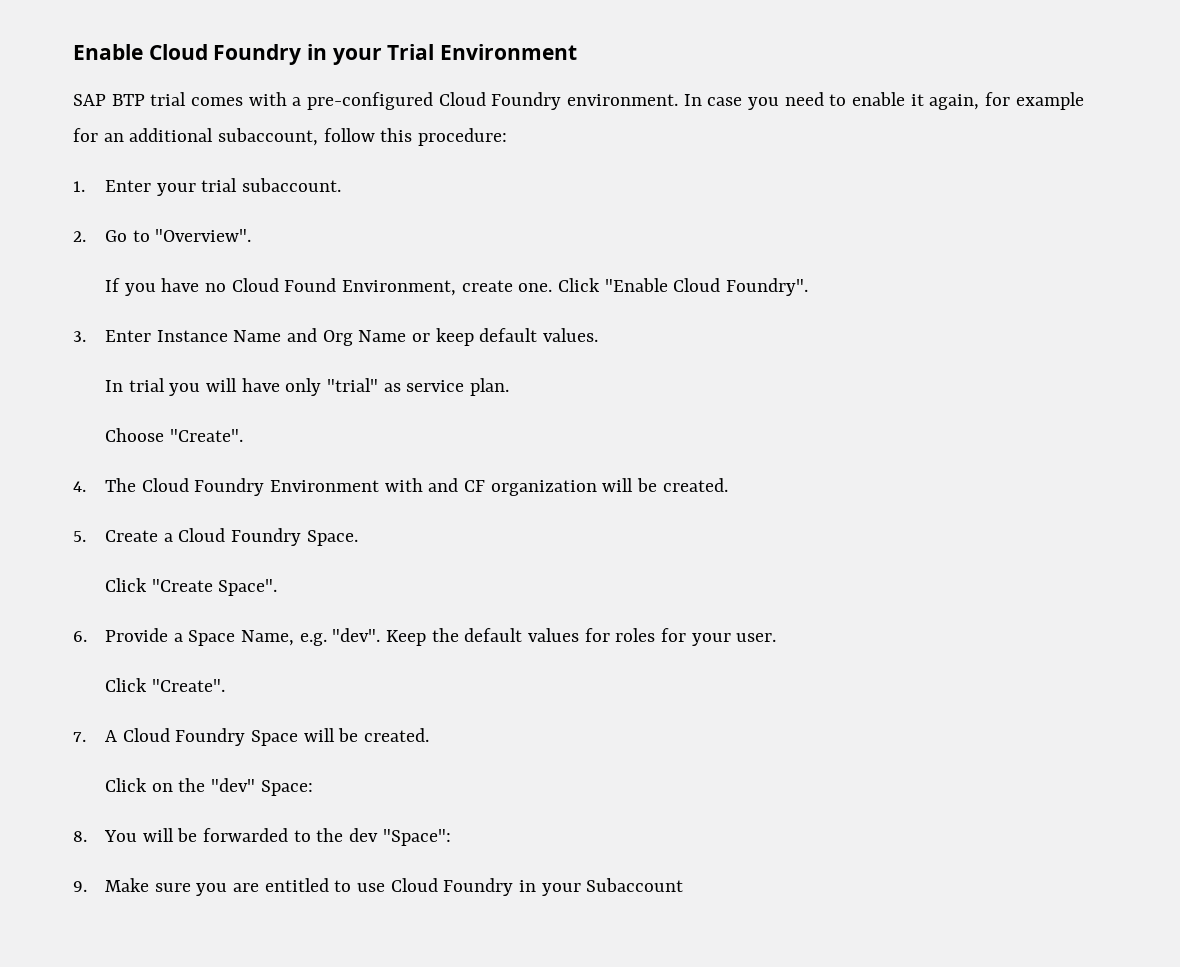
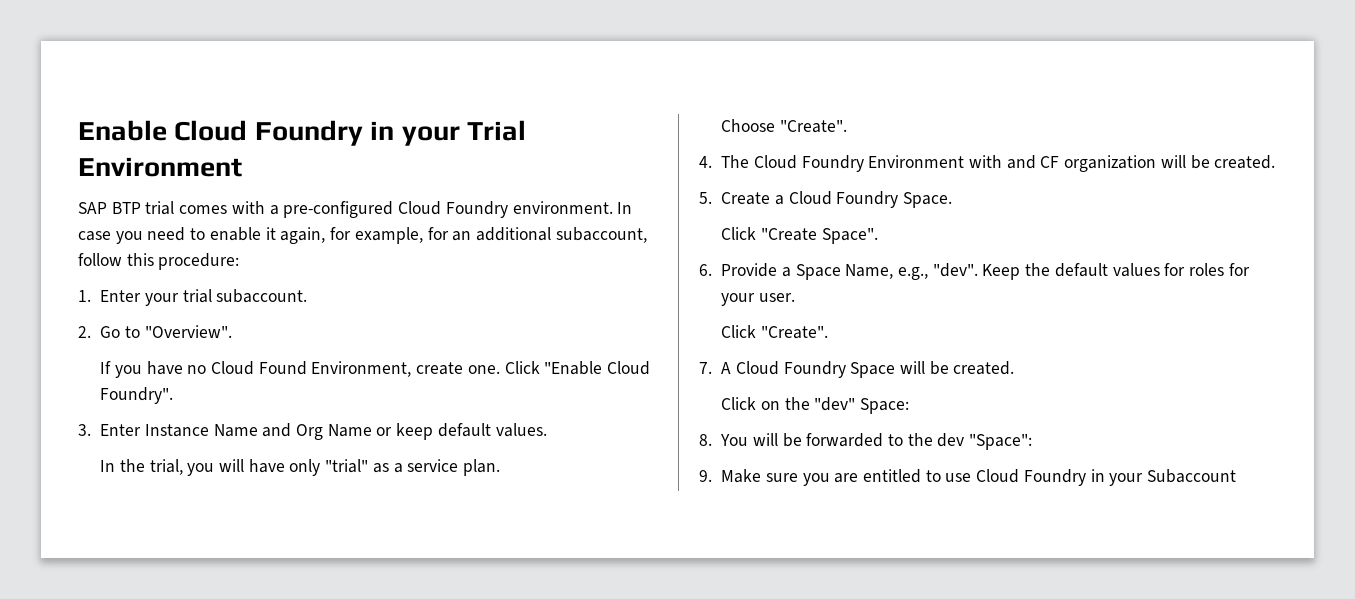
[1015,92,1084,110] example -> [354,227,423,244] example,
[128,378,165,392] trial -> [119,459,183,475] the trial,
(401, 387) none -> [393,463,403,473] a
[299,633,327,646] e.g. -> [898,267,929,280] e.g.,

